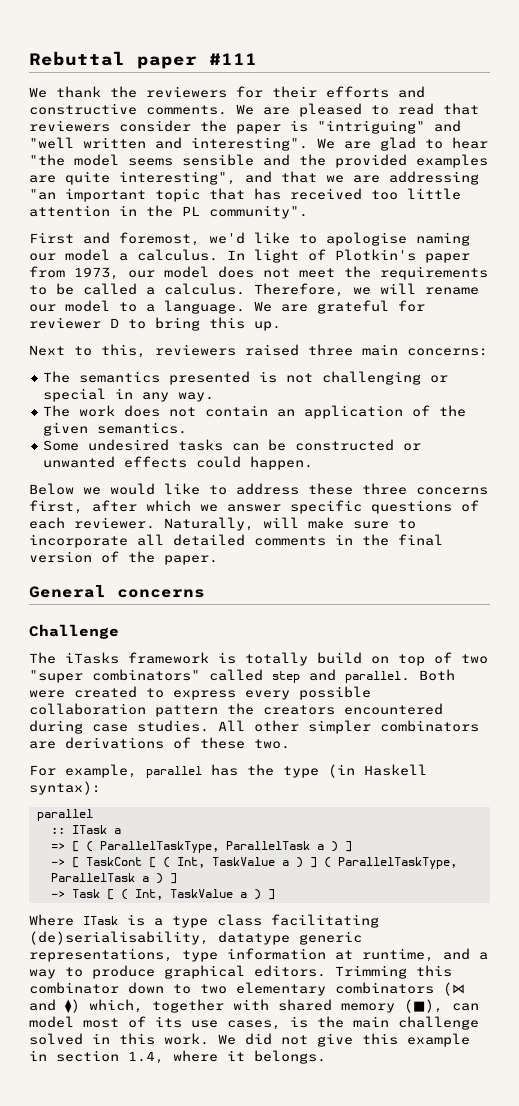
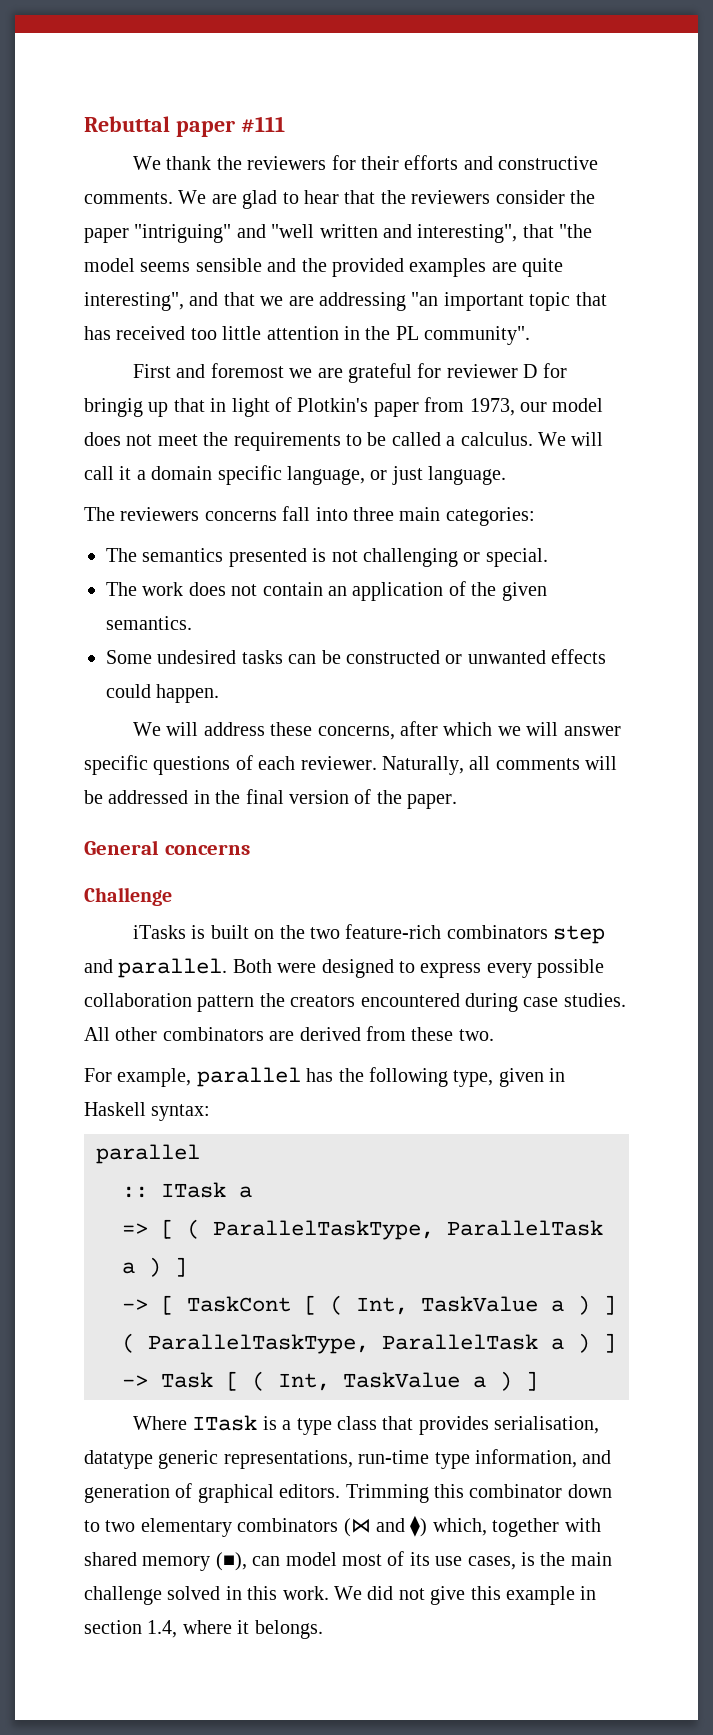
[299,103,479,117] pleased to read that -> [242,190,406,209] glad to hear that the
[290,120,308,132] is -> (129, 235) none
[191,137,488,151] interesting". We are glad to hear -> [417,224,554,243] interesting", that
[119,232,470,246] [29,249,245,261] foremost, we'd like to apologise naming our model a calculus. In -> [210,363,567,383] [84,398,227,417] foremost we are grateful for reviewer D for bringig up that in
[254,283,479,297] [29,300,425,314] [29,317,281,331] [29,344,299,358] Therefore, we will rename our model to a language. We are grateful for reviewer D to bring this up. // Next to this, reviewers raised -> [537,432,604,446] [84,465,507,485] [84,506,348,521] We will call it a domain specific language, or just language. // The reviewers concerns fall into
[407,348,488,356] concerns: -> [445,507,535,526] categories:
[43,388,215,402] special in any way. -> [485,548,548,567] special.
[29,483,488,495] [29,500,83,514] Below we would like to address these three concerns first, -> [132,722,395,740] We will address these concerns,
(218, 508) none -> [526,722,559,736] will
[263,517,416,529] [29,534,326,548] will make sure to incorporate all detailed comments -> [469,756,618,770] [84,790,189,804] all comments will be addressed
[29,652,488,666] [29,669,263,683] The iTasks framework is totally build on top of two "super combinators" called -> [132,924,548,939] iTasks is built on the two feature-rich combinators
[74,686,137,698] created -> [321,959,394,978] designed
[308,720,371,734] simpler -> (158, 1034) none
[65,737,191,749] derivations of -> [299,1026,406,1041] derived from
[283,764,427,778] [29,781,101,795] type (in Haskell syntax): -> [369,1067,566,1087] [84,1102,211,1121] following type, given in Haskell syntax:
[271,914,379,928] [29,931,362,945] [29,948,488,962] [29,965,155,979] facilitating (de)serialisability, datatype generic representations, type information at runtime, and a way to produce -> [382,1416,600,1435] [84,1449,612,1469] [84,1483,193,1503] that provides serialisation, datatype generic representations, run-time type information, and generation of

